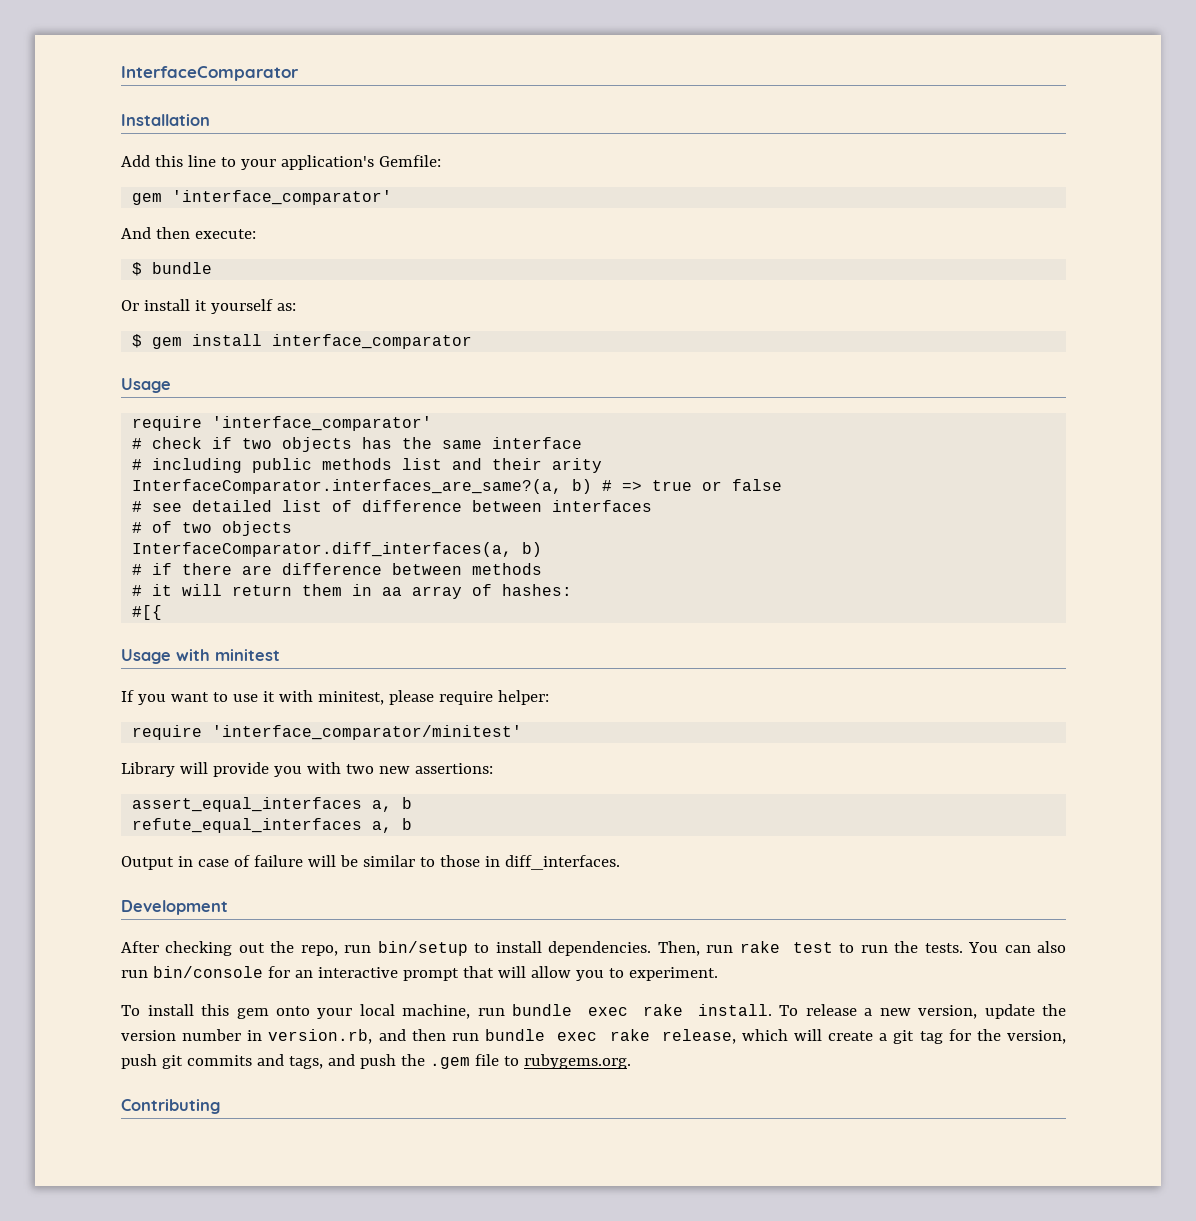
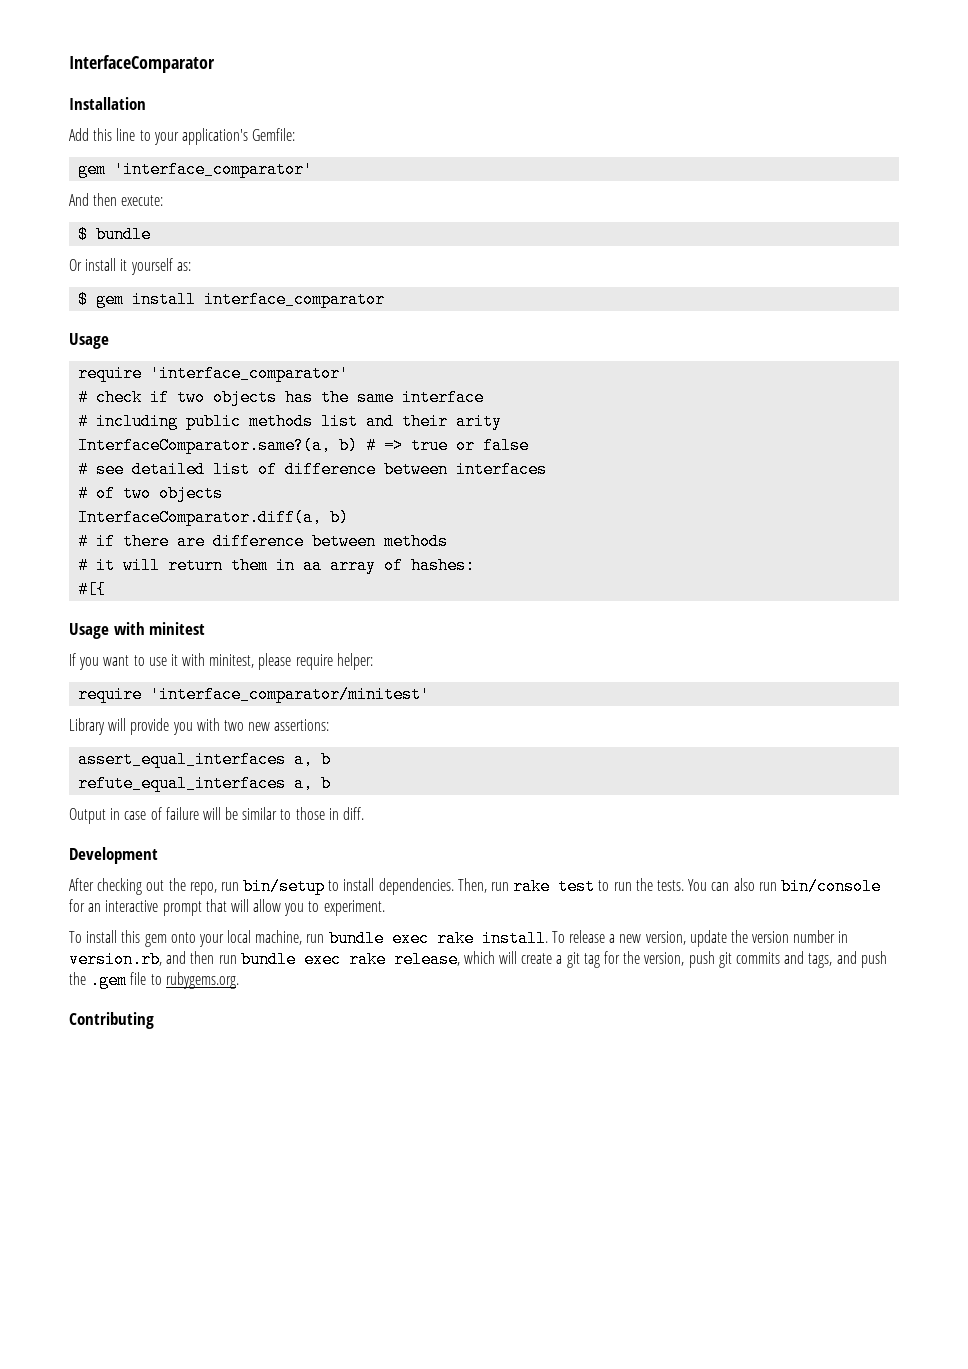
[132,479,563,494] InterfaceComparator.interfaces_are_same?(a, -> [78,437,332,454] InterfaceComparator.same?(a,
[132,542,513,557] InterfaceComparator.diff_interfaces(a, -> [78,509,323,526] InterfaceComparator.diff(a,
[504,855,620,870] diff_interfaces. -> [343,807,365,820] diff.

